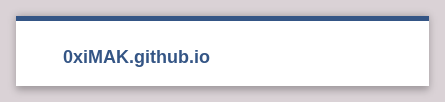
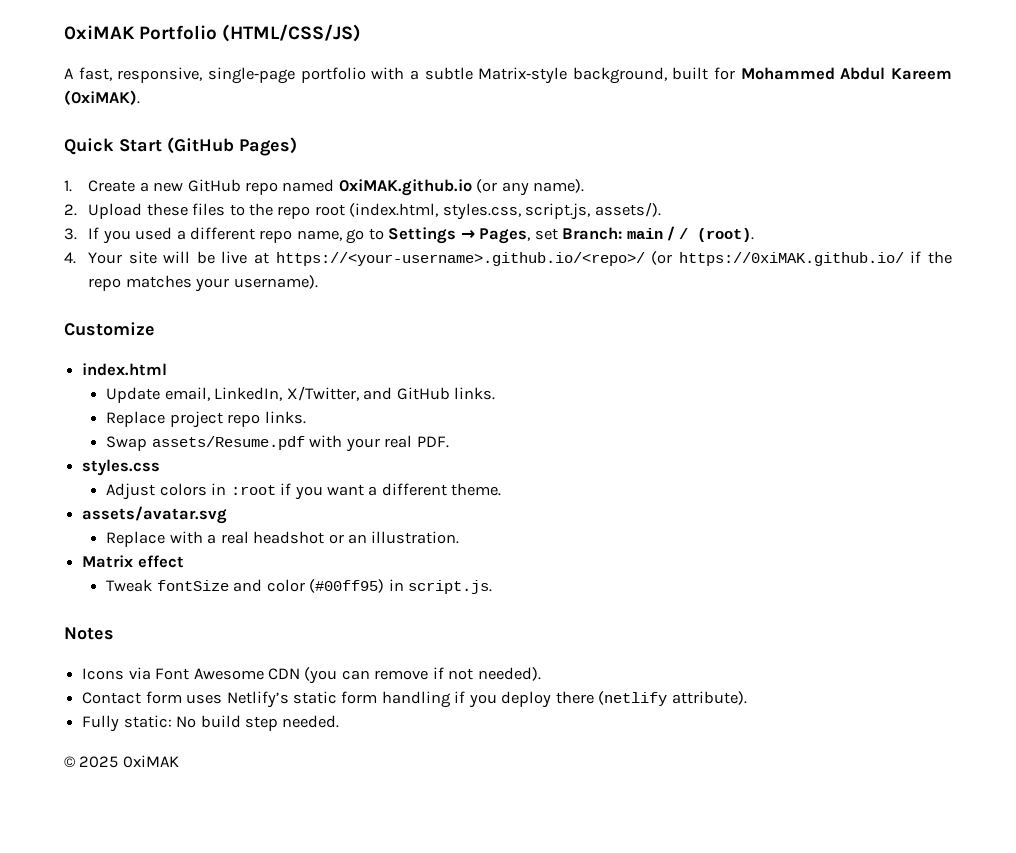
[63,50,210,67] 0xiMAK.github.io -> [64,24,362,42] [64,67,952,84] [64,90,140,105] [64,137,297,156] [64,179,585,196] [64,202,661,220] [64,226,755,244] [64,251,952,266] [88,275,318,292] [64,322,155,336] [82,363,168,376] [106,386,496,403] [106,411,306,428] [106,435,449,452] [82,459,161,476] [106,483,502,500] [82,506,228,524] [106,531,460,547] [82,555,184,568] [106,579,493,594] [64,627,114,640] [82,667,541,684] [82,691,747,708] [82,715,340,732] [64,755,179,768] 0xiMAK Portfolio (HTML/CSS/JS) // A fast, responsive, single‑page portfolio with a subtle Matrix‑style background, built for Mohammed Abdul Kareem (0xiMAK). // Quick Start (GitHub Pages) // 1. Create a new GitHub repo named 0xiMAK.github.io (or any name). // 2. Upload these files to the repo root (index.html, styles.css, script.js, assets/). // 3. If you used a different repo name, go to Settings → Pages, set Branch: main / / (root). // 4. Your site will be live at https://<your-username>.github.io/<repo>/ (or https://0xiMAK.github.io/ if the repo matches your username). // Customize // index.html // Update email, LinkedIn, X/Twitter, and GitHub links. // Replace project repo links. // Swap assets/Resume.pdf with your real PDF. // styles.css // Adjust colors in :root if you want a different theme. // assets/avatar.svg // Replace with a real headshot or an illustration. // Matrix effect // Tweak fontSize and color (#00ff95) in script.js. // Notes // Icons via Font Awesome CDN (you can remove if not needed). // Contact form uses Netlify’s static form handling if you deploy there (netlify attribute). // Fully static: No build step needed. // © 2025 0xiMAK

